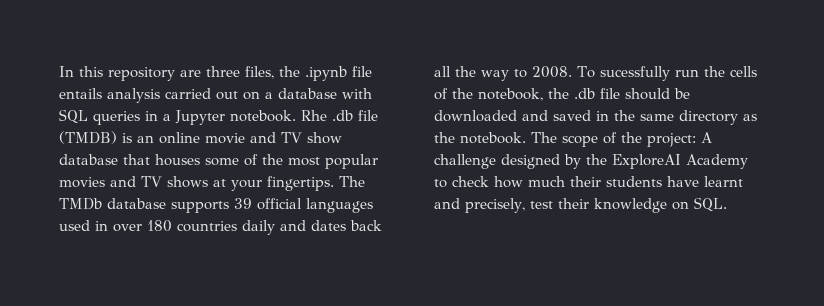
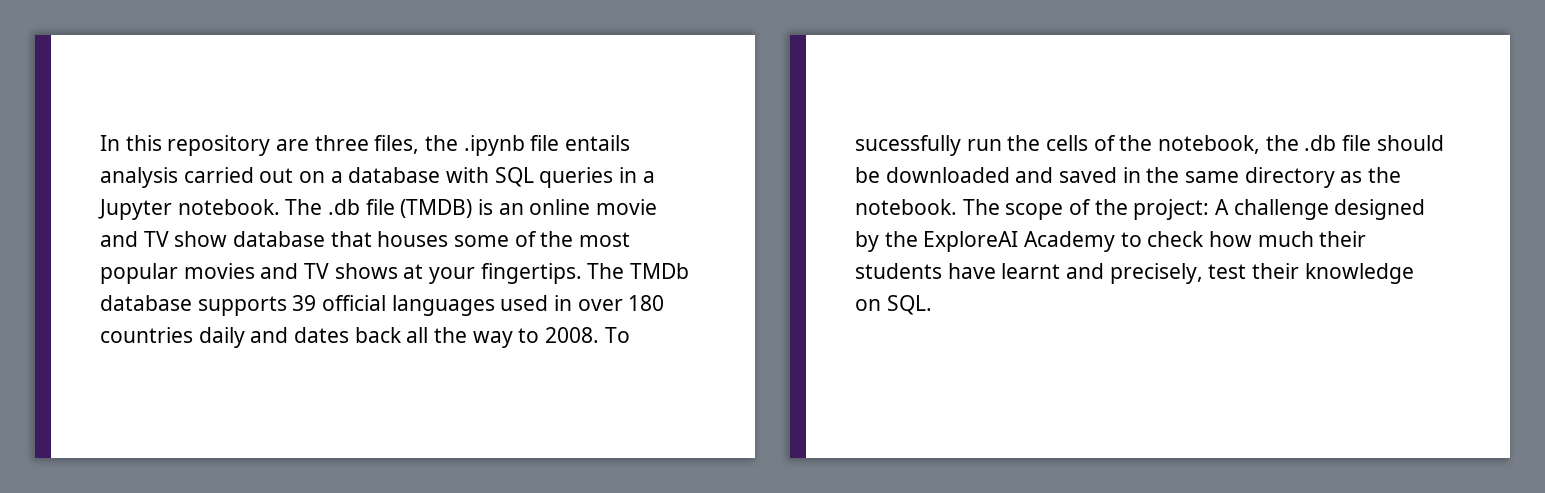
[301,110,327,121] Rhe -> [285,199,323,215] The

